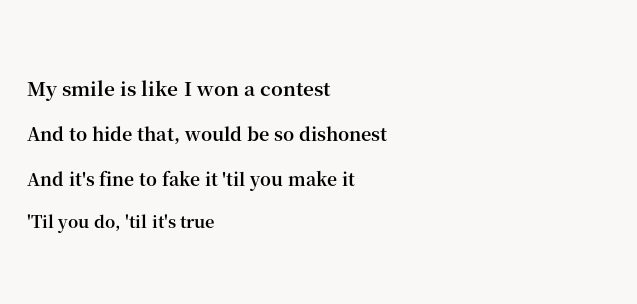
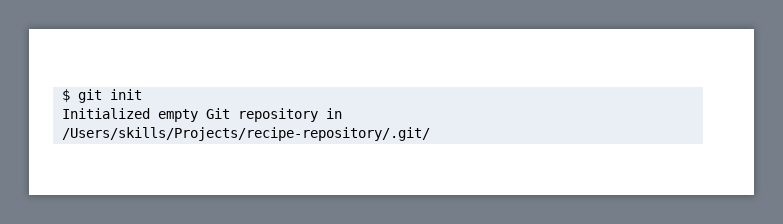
[27,80,331,101] [27,126,387,144] [27,170,355,191] [27,214,215,233] My smile is like I won a contest // And to hide that, would be so dishonest // And it's fine to fake it 'til you make it // 'Til you do, 'til it's true -> [61,89,142,103] [61,108,342,122] [61,127,430,141] $ git init // Initialized empty Git repository in /Users/skills/Projects/recipe-repository/.git/

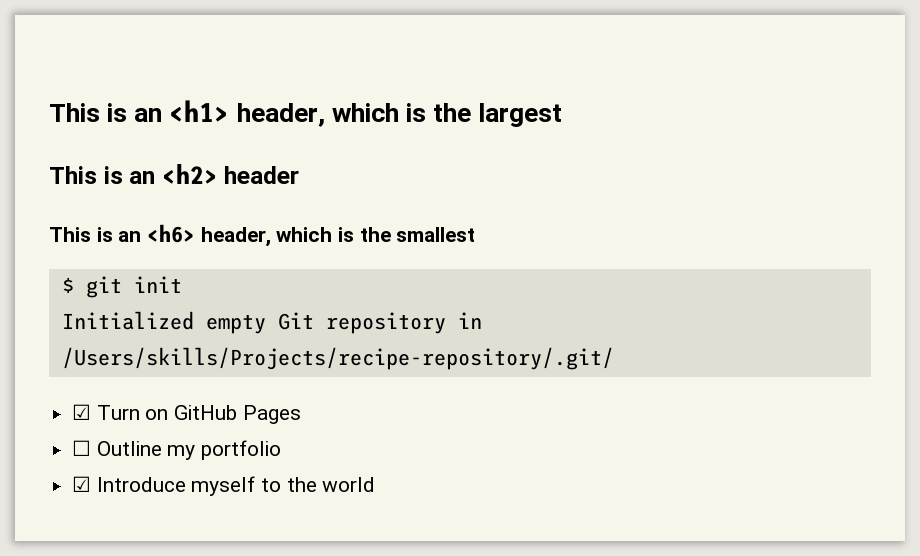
(61, 95) none -> [49,100,563,127] [49,164,300,184] [49,224,476,247] This is an <h1> header, which is the largest // This is an <h2> header // This is an <h6> header, which is the smallest //
(430, 134) none -> [72,404,301,424] [72,440,282,460] [72,476,376,496] // ☑ Turn on GitHub Pages // ☐ Outline my portfolio // ☑ Introduce myself to the world

